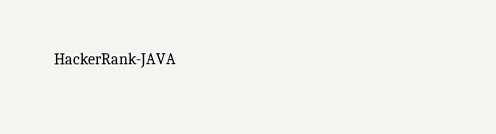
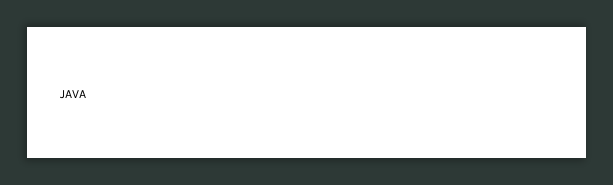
[53,52,177,69] HackerRank-JAVA -> [60,90,86,99] JAVA

